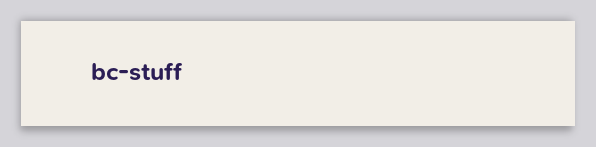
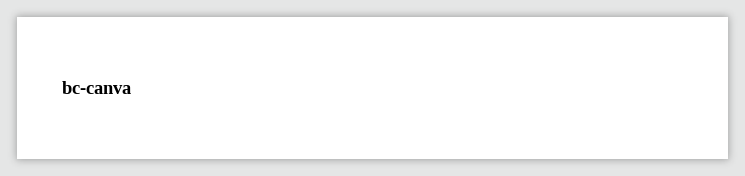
[91,62,183,81] bc-stuff -> [62,81,131,94] bc-canva

